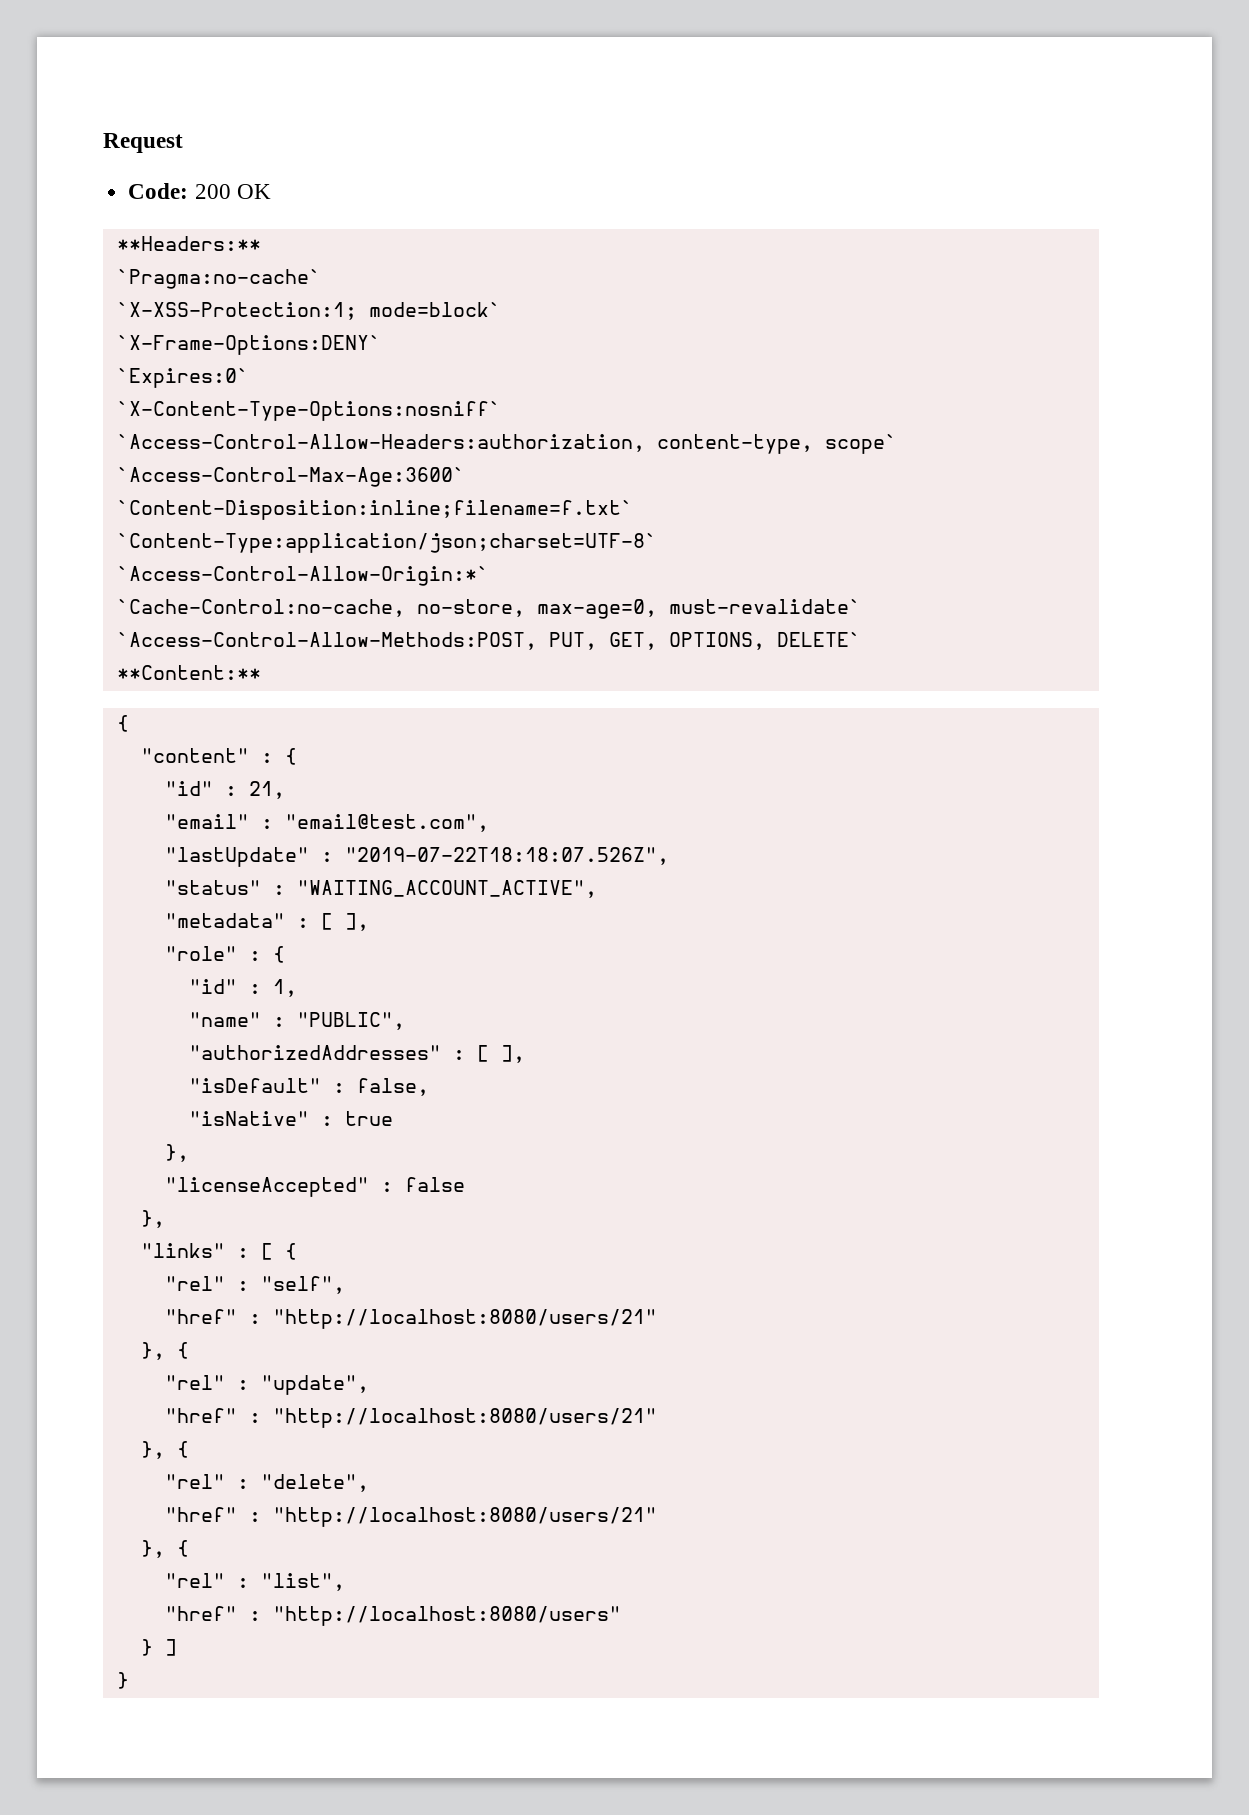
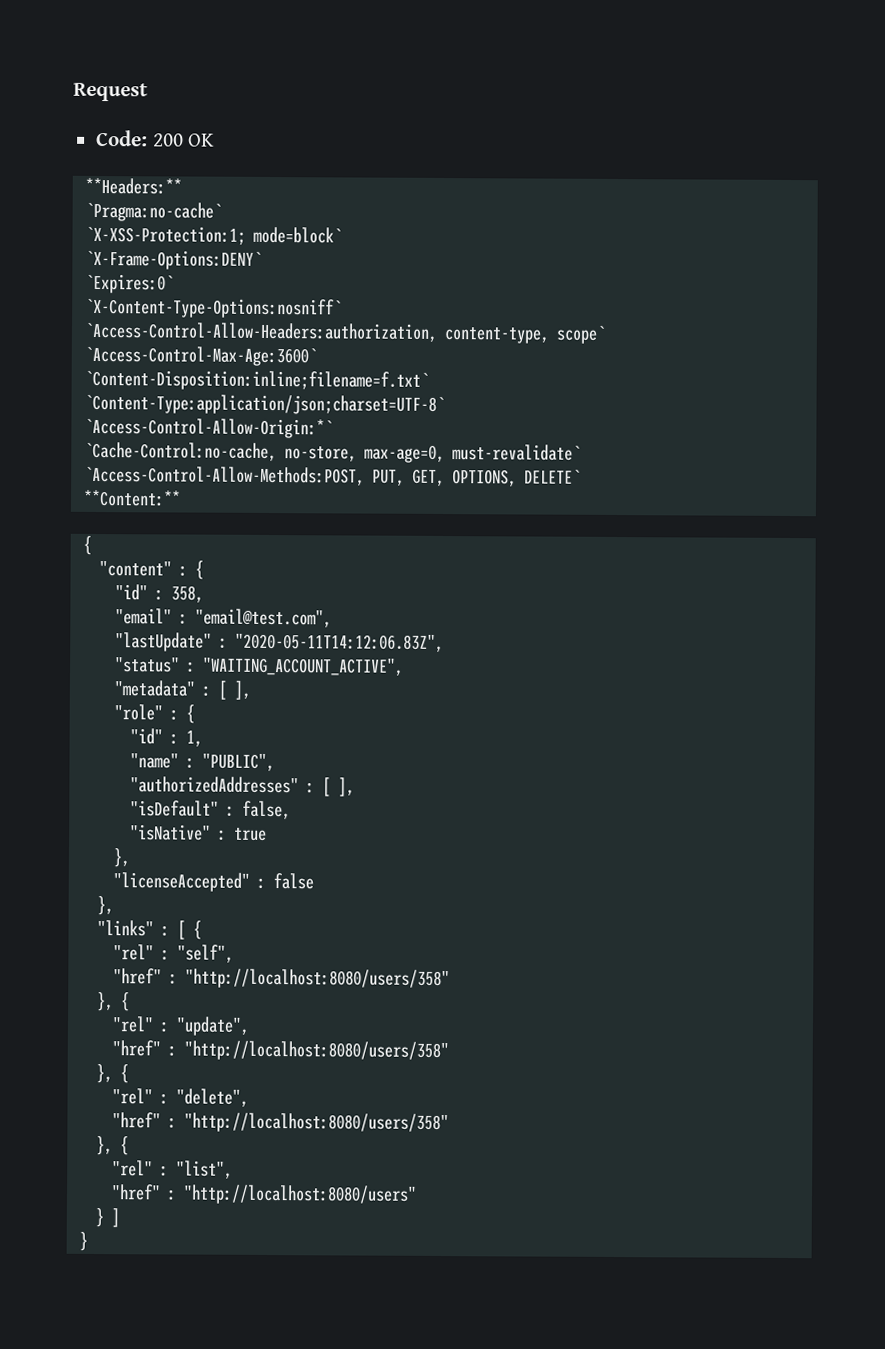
[248,781,285,799] 21, -> [170,585,204,603] 358,
[344,847,669,865] "2019-07-22T18:18:07.526Z", -> [234,633,444,653] "2020-05-11T14:12:06.83Z",
[272,1309,657,1329] "http://localhost:8080/users/21" -> [184,968,450,990] "http://localhost:8080/users/358"
[272,1408,657,1428] "http://localhost:8080/users/21" -> [183,1040,449,1062] "http://localhost:8080/users/358"
[272,1507,657,1527] "http://localhost:8080/users/21" -> [183,1112,449,1134] "http://localhost:8080/users/358"

